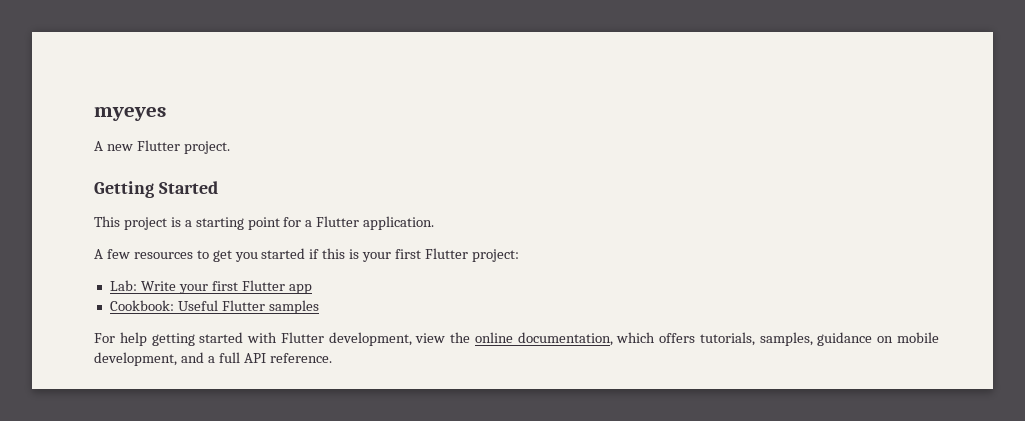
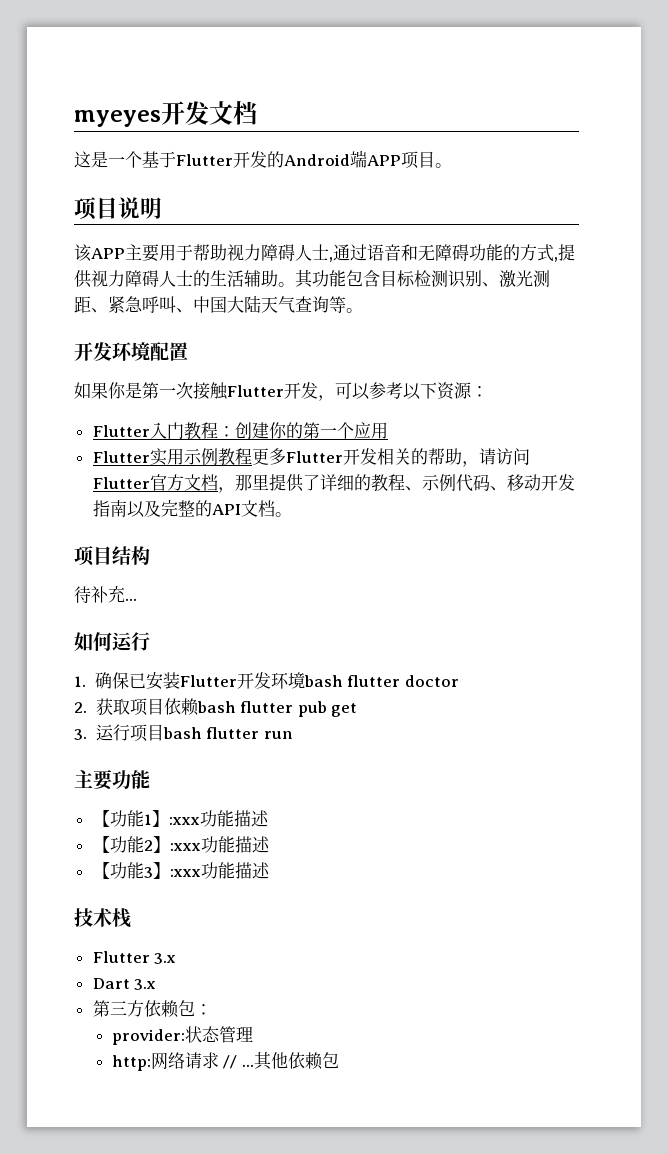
[94,140,230,154] [94,181,218,198] [94,216,435,230] [94,248,519,262] [109,280,312,294] [109,300,319,314] [94,332,939,346] [94,352,332,366] // A new Flutter project. // Getting Started // This project is a starting point for a Flutter application. // A few resources to get you started if this is your first Flutter project: // Lab: Write your first Flutter app // Cookbook: Useful Flutter samples // For help getting started with Flutter development, view the online documentation, which offers tutorials, samples, guidance on mobile development, and a full API reference. -> [161,101,257,125] [74,150,452,169] [74,197,162,220] [74,244,575,262] [74,269,550,288] [74,295,363,313] [74,342,188,361] [74,382,488,401] [92,422,388,440] [92,448,530,467] [92,474,575,493] [92,500,292,518] [74,546,150,566] [74,585,137,603] [74,632,150,651] [74,672,459,690] [74,698,358,717] [74,724,293,742] [74,770,150,790] [92,810,269,827] [92,836,270,853] [92,862,270,879] [74,908,131,928] [92,951,177,964] [92,978,157,990] [92,1000,212,1018] [111,1026,253,1045] [111,1051,339,1071] 开发文档 // 这是一个基于Flutter开发的Android端APP项目。 // 项目说明 // 该APP主要用于帮助视力障碍人士,通过语音和无障碍功能的方式,提供视力障碍人士的生活辅助。其功能包含目标检测识别、激光测距、紧急呼叫、中国大陆天气查询等。 // 开发环境配置 // 如果你是第一次接触Flutter开发，可以参考以下资源： // Flutter入门教程：创建你的第一个应用 // Flutter实用示例教程更多Flutter开发相关的帮助，请访问Flutter官方文档，那里提供了详细的教程、示例代码、移动开发指南以及完整的API文档。 // 项目结构 // 待补充... // 如何运行 // 1.确保已安装Flutter开发环境bash flutter doctor // 2.获取项目依赖bash flutter pub get // 3.运行项目bash flutter run // 主要功能 // 【功能1】:xxx功能描述 // 【功能2】:xxx功能描述 // 【功能3】:xxx功能描述 // 技术栈 // Flutter 3.x // Dart 3.x // 第三方依赖包： // provider:状态管理 // http:网络请求 // ...其他依赖包

